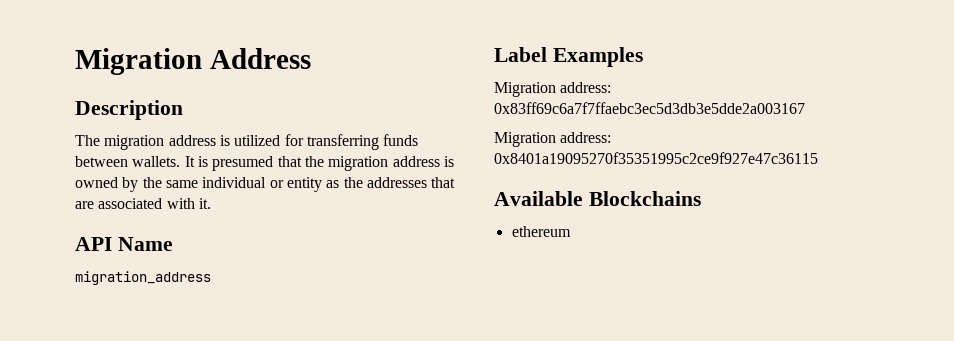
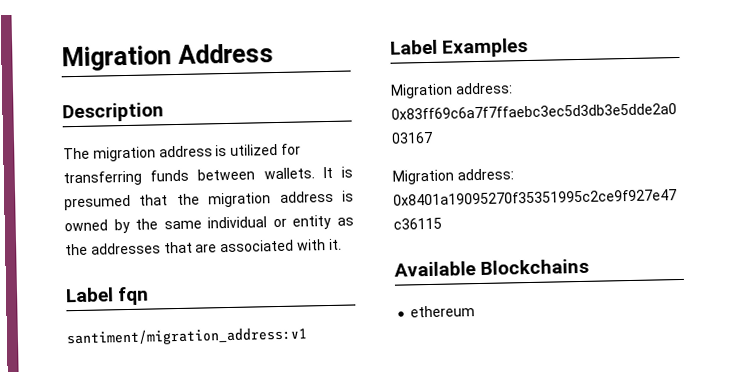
[75,237,173,251] [75,271,211,285] API Name // migration_address -> [65,286,150,306] [66,326,308,347] Label fqn // santiment/migration_address:v1

